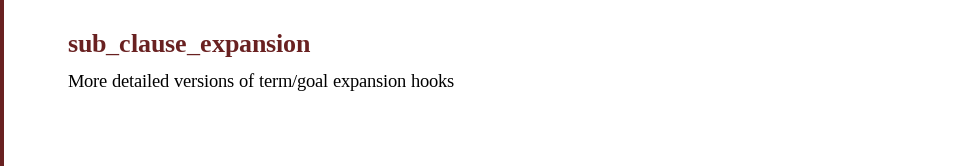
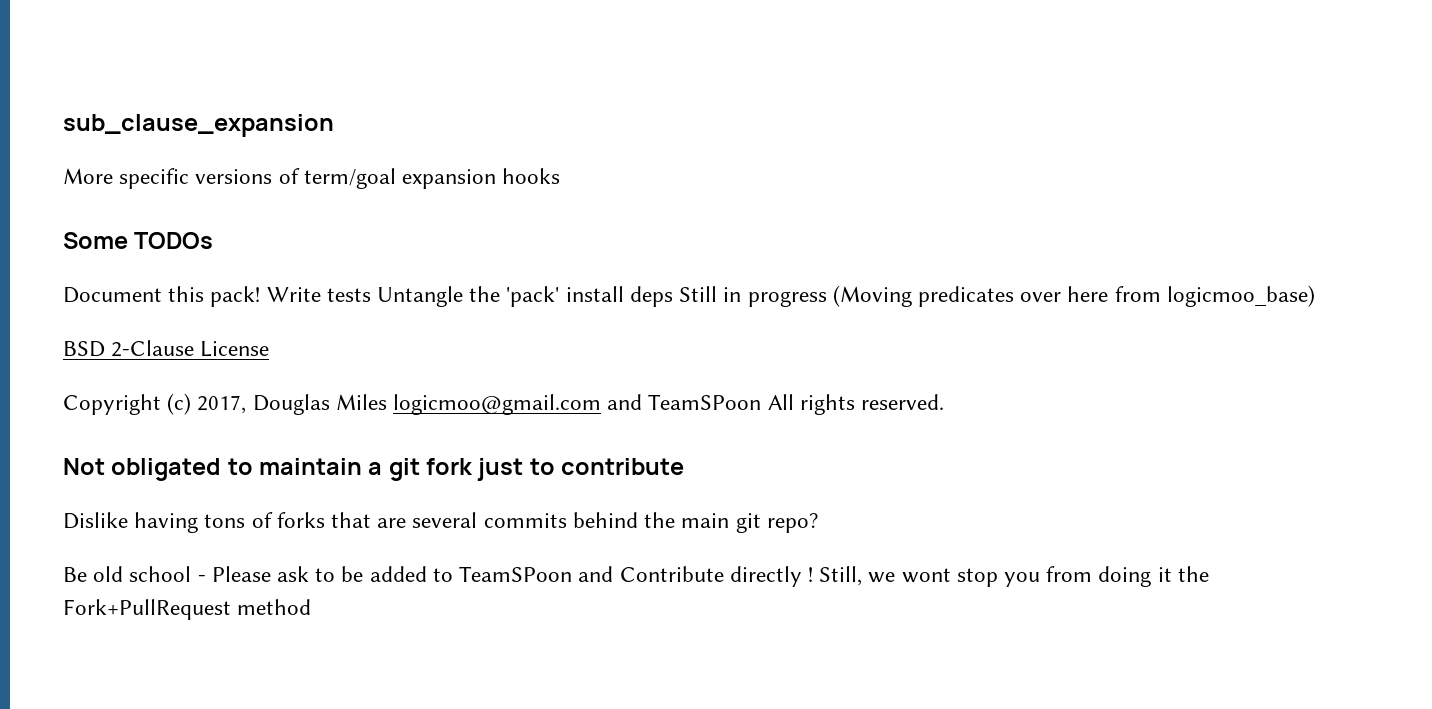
[112,74,170,87] detailed -> [119,168,190,189] specific
(454, 80) none -> [63,232,214,249] [63,285,1315,307] [63,340,270,357] [63,393,945,415] [63,458,685,481] [63,512,818,533] [63,566,1209,587] [63,599,312,620] // Some TODOs // Document this pack! Write tests Untangle the 'pack' install deps Still in progress (Moving predicates over here from logicmoo_base) // BSD 2-Clause License // Copyright (c) 2017, Douglas Miles logicmoo@gmail.com and TeamSPoon All rights reserved. // Not obligated to maintain a git fork just to contribute // Dislike having tons of forks that are several commits behind the main git repo? // Be old school - Please ask to be added to TeamSPoon and Contribute directly ! Still, we wont stop you from doing it the Fork+PullRequest method

